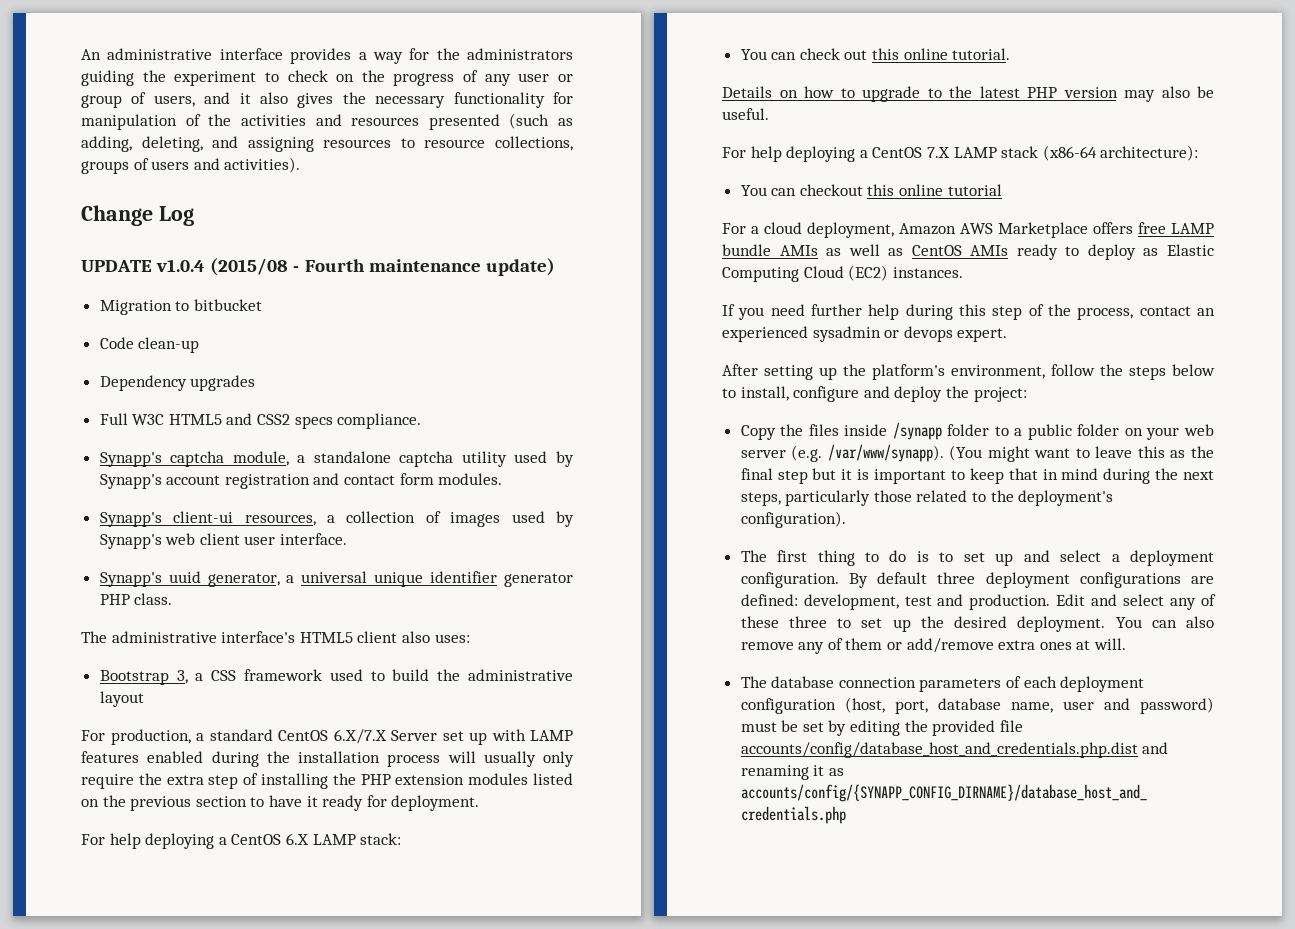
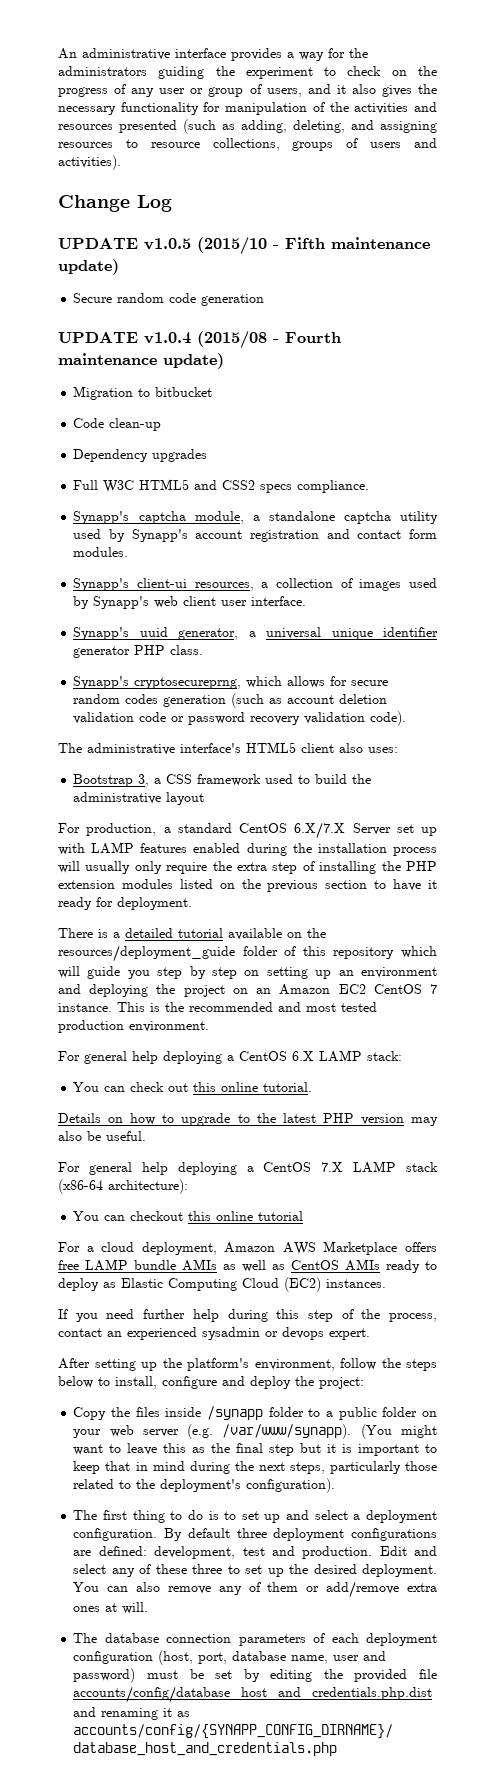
(194, 216) none -> [58,237,430,255] [58,259,119,275] [73,293,265,306] // UPDATE v1.0.5 (2015/10 - Fifth maintenance update) // Secure random code generation
(173, 599) none -> [73,676,389,689] [73,693,388,708] [73,711,407,726] // Synapp's cryptosecureprng, which allows for secure random codes generation (such as account deletion validation code or password recovery validation code).
[81,834,105,845] // For -> [58,928,326,940] [58,945,437,962] [58,966,437,979] [58,984,438,997] [58,1002,377,1012] [58,1020,209,1033] [58,1051,127,1064] // There is a detailed tutorial available on the resources/deployment_guide folder of this repository which will guide you step by step on setting up an environment and deploying the project on an Amazon EC2 CentOS 7 instance. This is the recommended and most tested production environment. // For general
(746, 152) none -> [88,1162,132,1175] general

